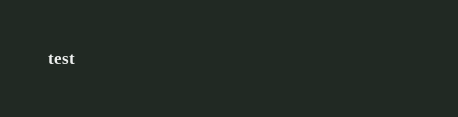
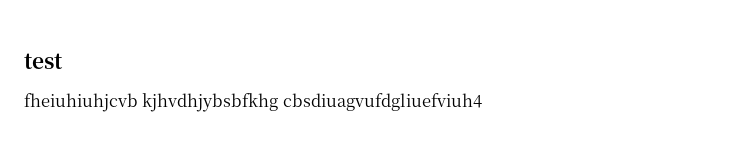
(75, 59) none -> [24,93,482,112] // fheiuhiuhjcvb kjhvdhjybsbfkhg cbsdiuagvufdgliuefviuh4

